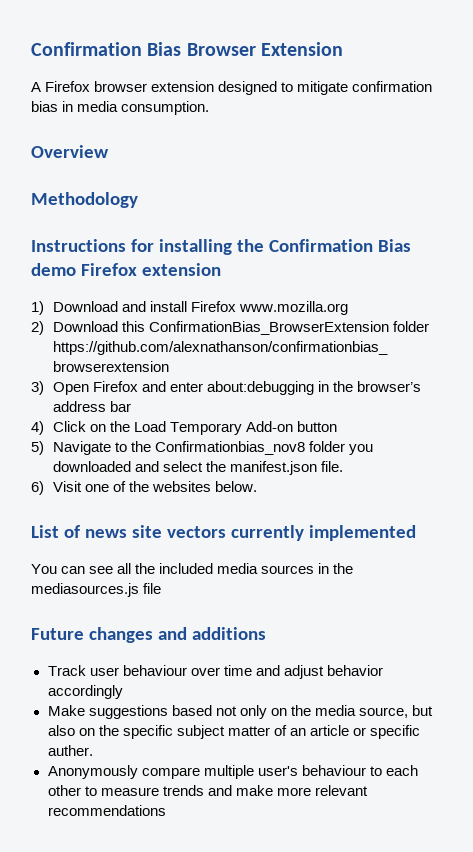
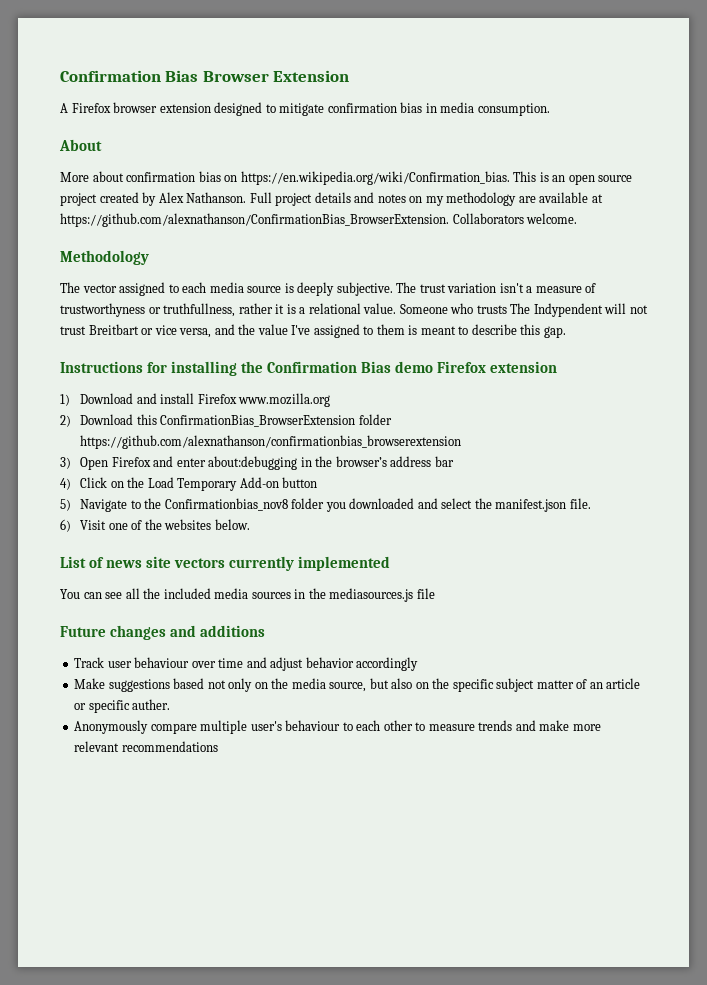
[31,145,109,158] [31,192,138,208] Overview // Methodology -> [59,139,102,151] [60,171,633,185] [60,192,603,206] [60,213,578,227] [60,250,149,265] [60,282,597,296] [60,303,648,317] [60,324,566,338] About // More about confirmation bias on https://en.wikipedia.org/wiki/Confirmation_bias. This is an open source project created by Alex Nathanson. Full project details and notes on my methodology are available at https://github.com/alexnathanson/ConfirmationBias_BrowserExtension. Collaborators welcome. // Methodology // The vector assigned to each media source is deeply subjective. The trust variation isn't a measure of trustworthyness or truthfullness, rather it is a relational value. Someone who trusts The Indypendent will not trust Breitbart or vice versa, and the value I've assigned to them is meant to describe this gap.

